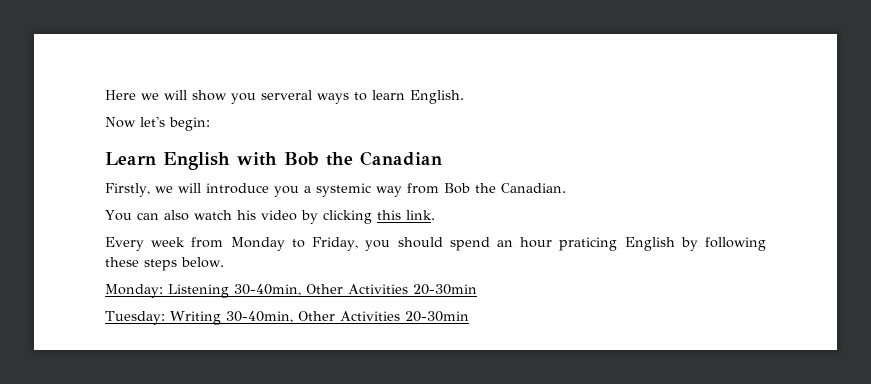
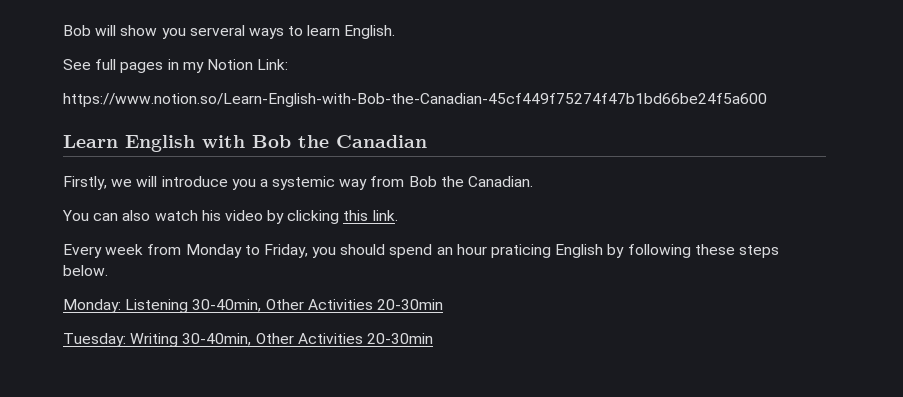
[105,90,159,100] Here we -> [63,25,91,36] Bob
[105,116,210,131] Now let's begin: -> [63,59,289,73] [63,93,767,107] See full pages in my Notion Link: // https://www.notion.so/Learn-English-with-Bob-the-Canadian-45cf449f75274f47b1bd66be24f5a600

